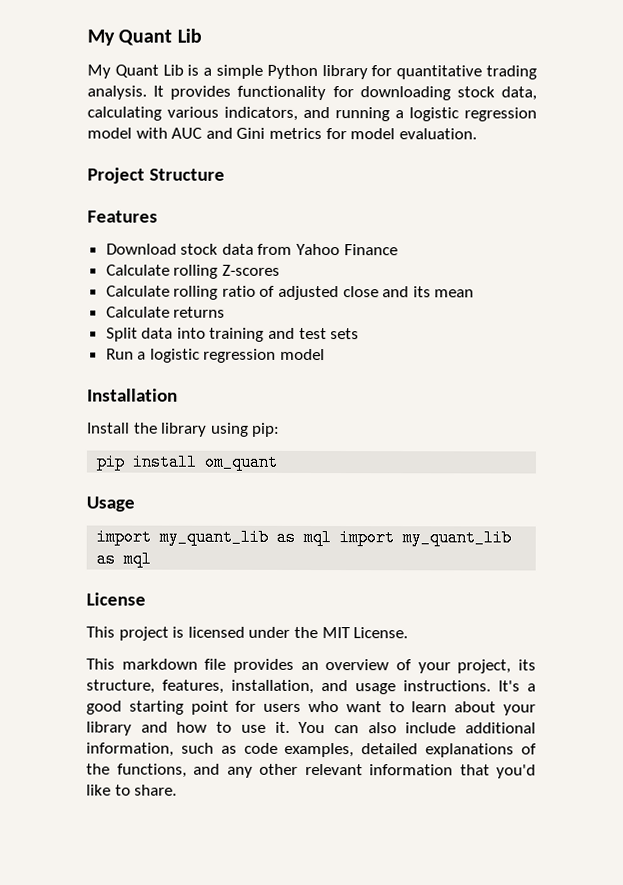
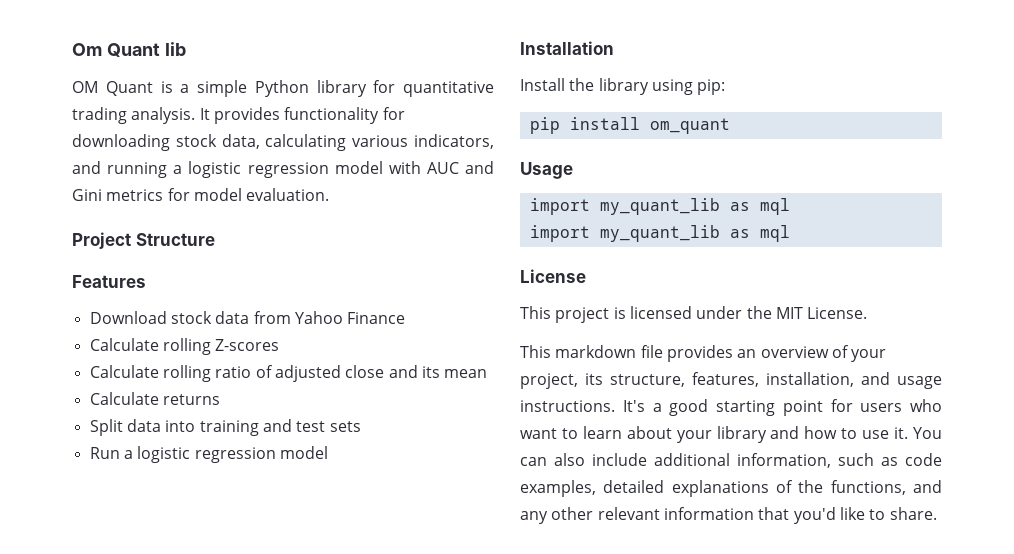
[87,28,202,46] [87,64,184,79] My Quant Lib // My Quant Lib -> [72,42,186,57] [72,81,153,96] Om Quant lib // OM Quant
(333, 537) none -> (790, 206) //

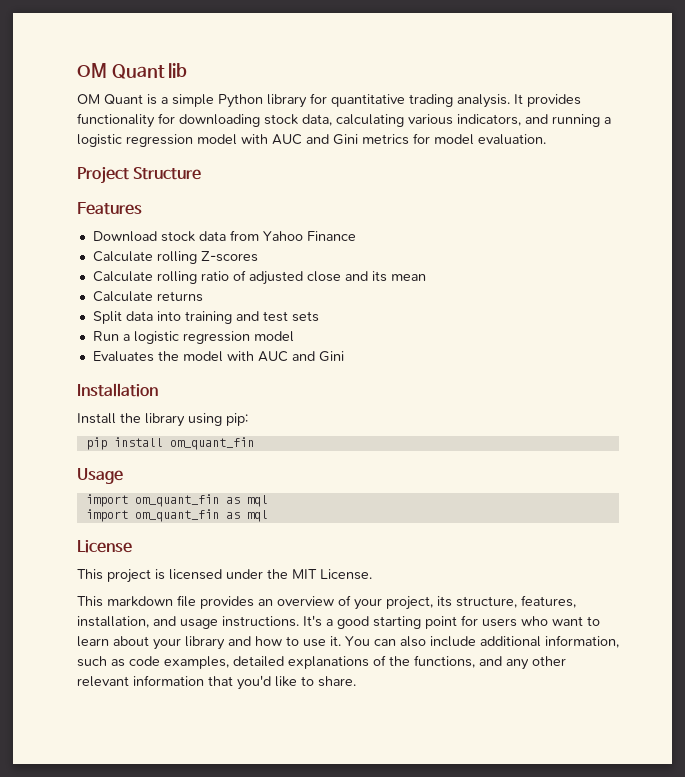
[72,43,102,56] Om -> [77,63,107,78] OM
(328, 452) none -> [92,351,344,362] // Evaluates the model with AUC and Gini
[649,118,730,134] om_quant -> [169,437,254,450] om_quant_fin
[599,198,720,215] my_quant_lib -> [134,494,219,507] om_quant_fin
[599,225,720,242] my_quant_lib -> [134,509,219,522] om_quant_fin

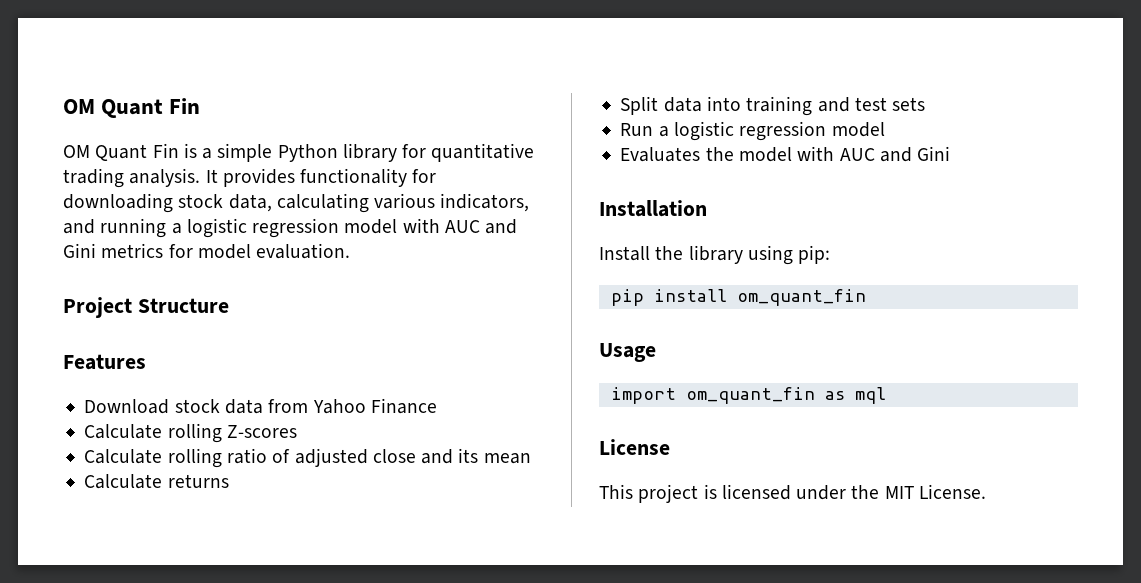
[77,63,188,79] [77,94,143,105] OM Quant lib // OM Quant -> [63,98,201,118] [63,143,179,161] OM Quant Fin // OM Quant Fin
[85,509,268,522] // import om_quant_fin as mql -> (886, 395) none
[77,595,576,610] [77,615,600,629] [77,635,619,650] [77,655,566,670] [77,675,356,690] // This markdown file provides an overview of your project, its structure, features, installation, and usage instructions. It's a good starting point for users who want to learn about your library and how to use it. You can also include additional information, such as code examples, detailed explanations of the functions, and any other relevant information that you'd like to share. -> (986, 491) none

